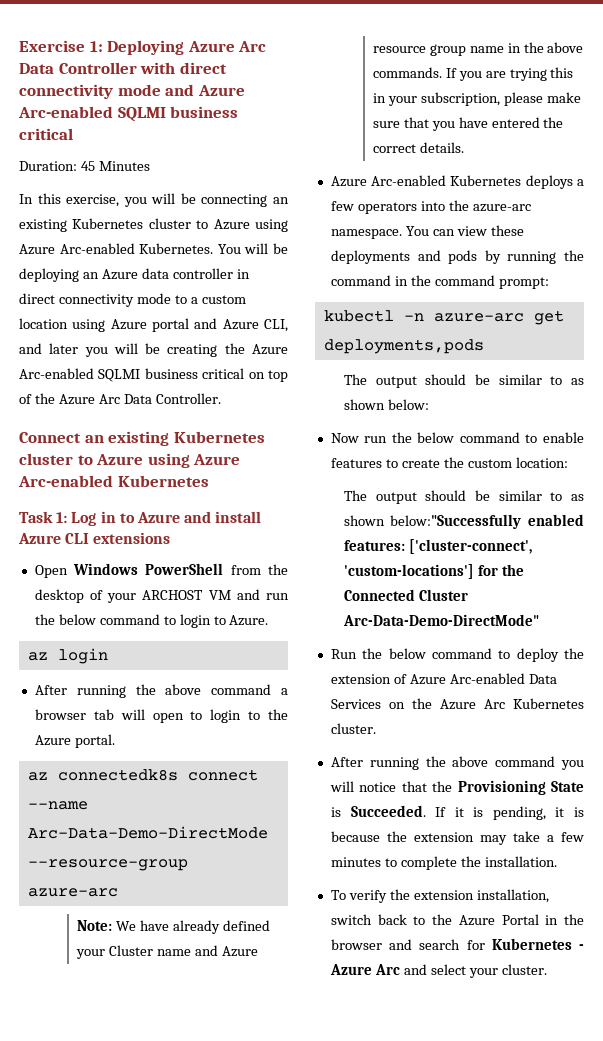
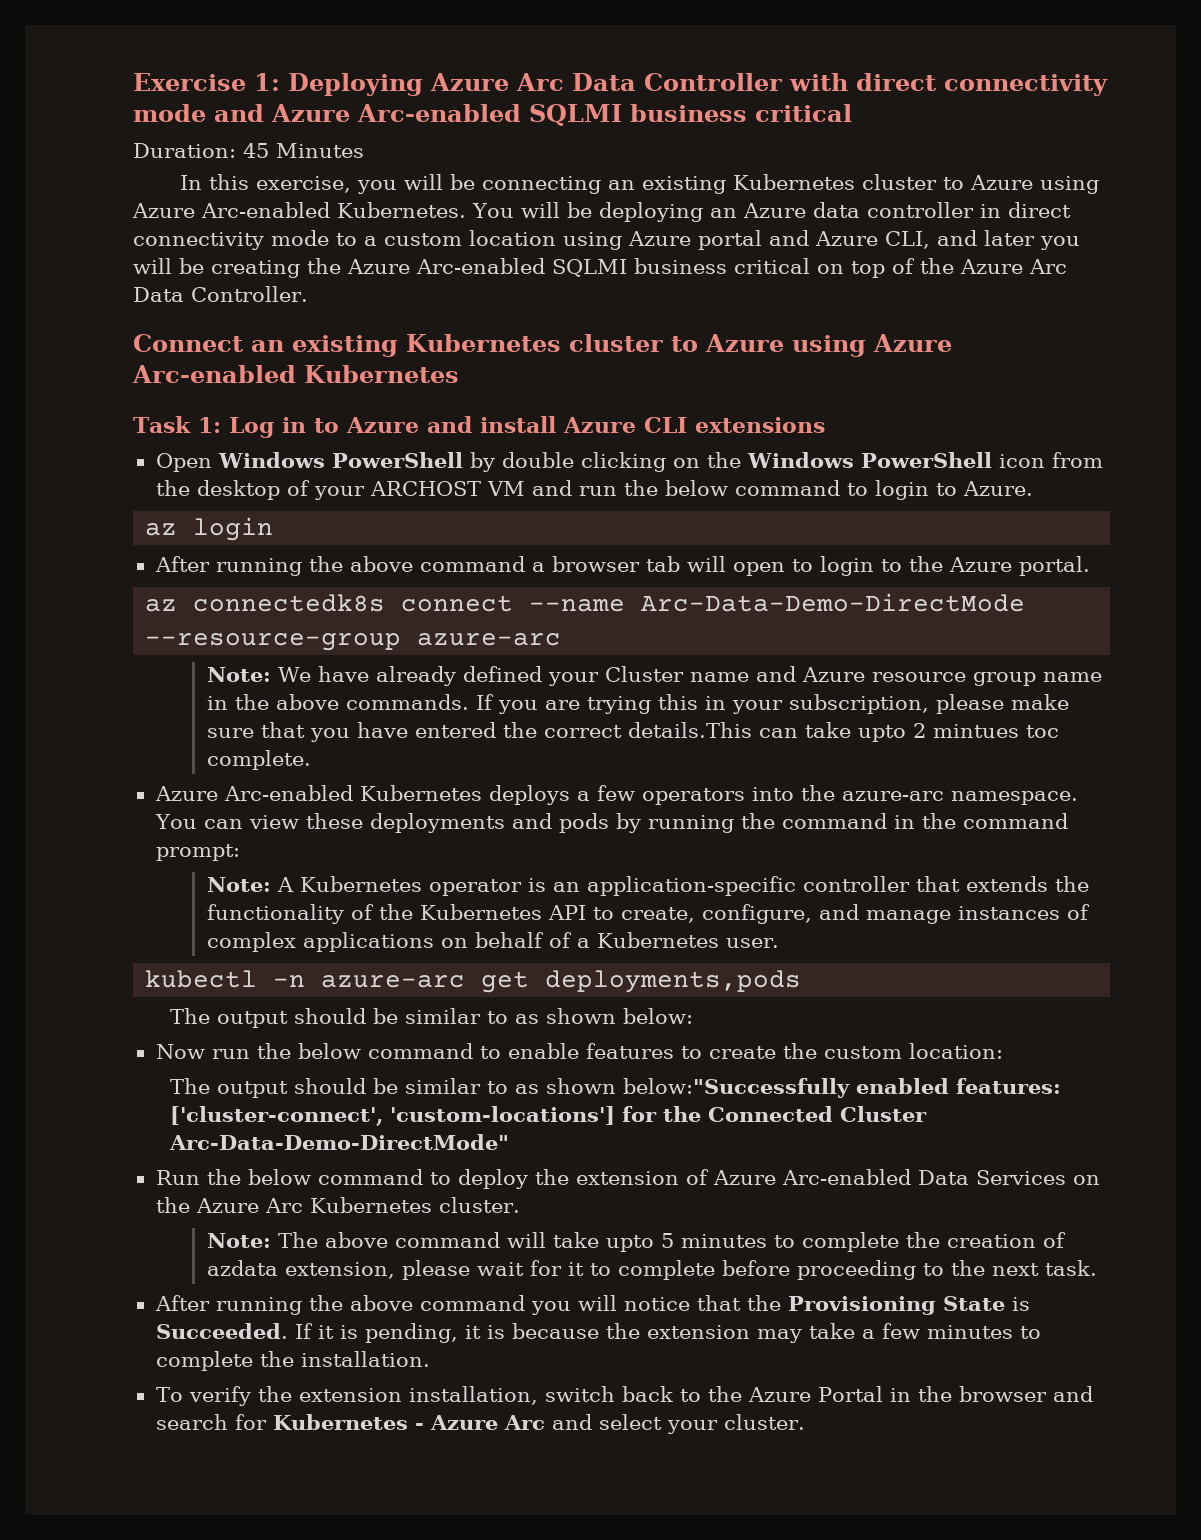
(224, 569) none -> [469,452,1045,472] by double clicking on the Windows PowerShell icon
[419,142,464,153] details. -> [627,722,1059,742] [206,750,311,770] details.This can take upto 2 mintues toc complete.
(549, 283) none -> [206,876,1089,896] [206,904,1090,924] [206,932,780,952] // Note: A Kubernetes operator is an application-specific controller that extends the functionality of the Kubernetes API to create, configure, and manage instances of complex applications on behalf of a Kubernetes user.
(376, 728) none -> [206,1232,1066,1252] [206,1260,1097,1280] // Note: The above command will take upto 5 minutes to complete the creation of azdata extension, please wait for it to complete before proceeding to the next task.

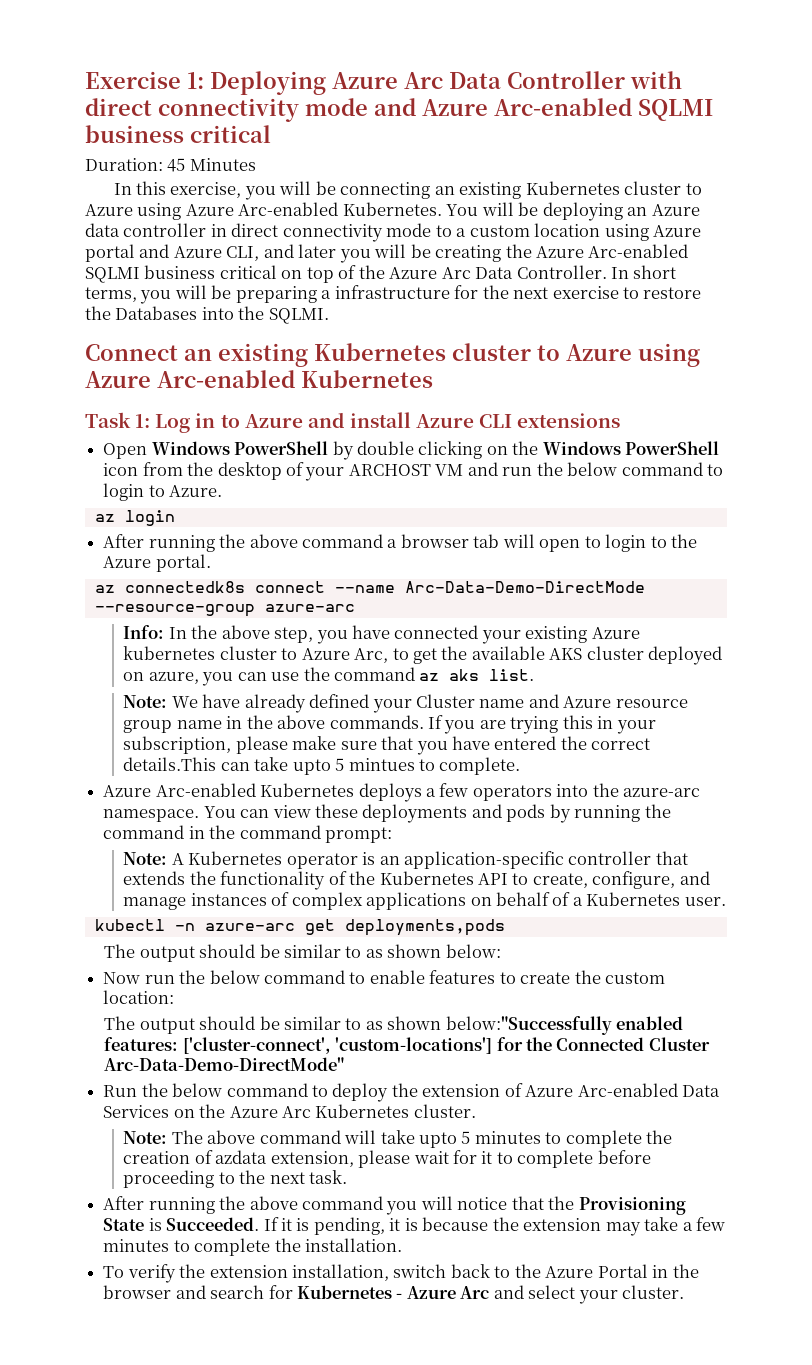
(308, 294) none -> [611,265,677,279] [85,285,702,304] [85,306,329,324] In short terms, you will be preparing a infrastructure for the next exercise to restore the Databases into the SQLMI.
(562, 639) none -> [123,625,640,644] [123,646,723,665] [123,667,535,686] // Info: In the above step, you have connected your existing Azure kubernetes cluster to Azure Arc, to get the available AKS cluster deployed on azure, you can use the command az aks list.
[912,723,1059,738] 2 mintues toc -> [335,758,436,771] 5 mintues to

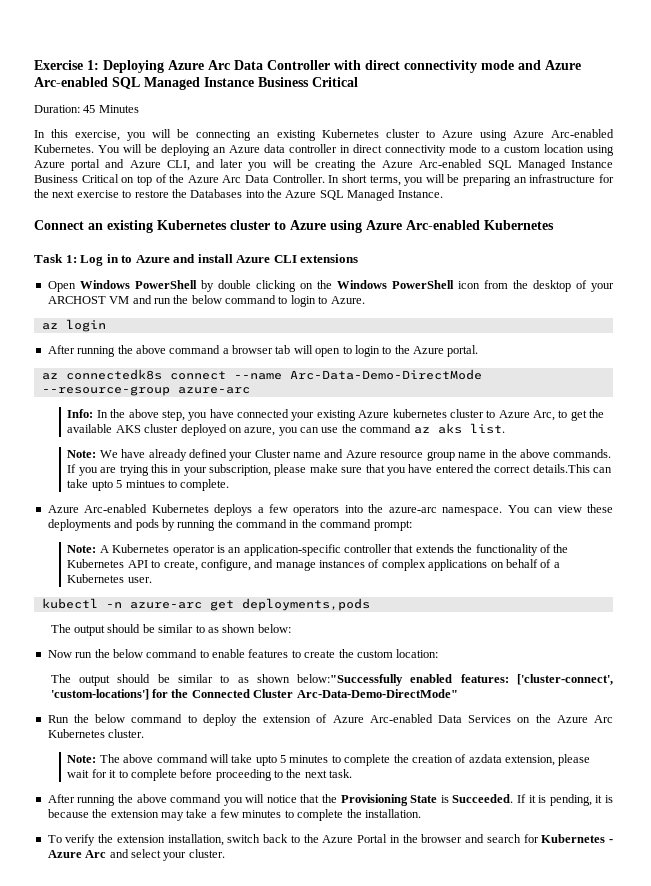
[638,99,713,121] [85,125,271,143] SQLMI business critical -> [112,77,358,90] SQL Managed Instance Business Critical
[85,265,277,283] SQLMI business critical -> [487,159,613,171] [34,174,119,183] SQL Managed Instance Business Critical
[321,290,332,299] a -> [513,177,527,183] an
[268,308,329,324] SQLMI. -> [285,189,443,201] Azure SQL Managed Instance.

